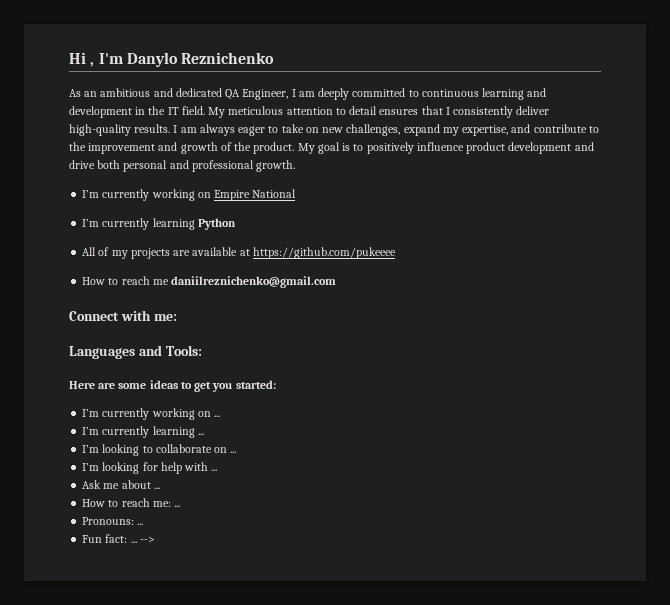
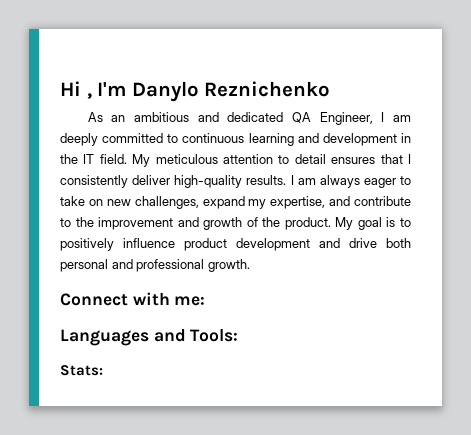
[82,189,297,201] [82,218,236,230] [82,247,396,259] [82,276,337,288] // I’m currently working on Empire National // I’m currently learning Python // All of my projects are available at https://github.com/pukeeee // How to reach me daniilreznichenko@gmail.com -> (250, 265) none
[69,380,276,392] [82,408,221,420] [82,426,204,438] [82,444,237,456] [82,462,218,474] [82,480,160,489] [82,498,181,507] [82,517,144,525] [82,534,155,543] Here are some ideas to get you started: // I’m currently working on ... // I’m currently learning ... // I’m looking to collaborate on ... // I’m looking for help with ... // Ask me about ... // How to reach me: ... // Pronouns: ... // Fun fact: ... --> -> [60,365,103,376] Stats:

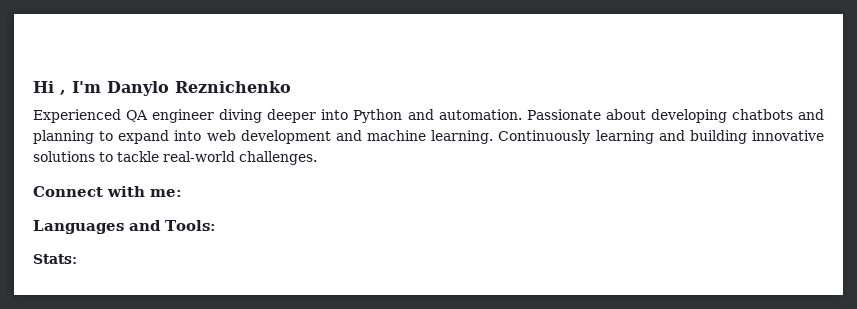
[87,112,411,125] [60,133,411,146] [60,154,411,167] [60,175,411,188] [60,196,411,209] [60,217,411,230] [60,238,411,251] [60,259,250,272] As an ambitious and dedicated QA Engineer, I am deeply committed to continuous learning and development in the IT field. My meticulous attention to detail ensures that I consistently deliver high-quality results. I am always eager to take on new challenges, expand my expertise, and contribute to the improvement and growth of the product. My goal is to positively influence product development and drive both personal and professional growth. -> [33,109,825,123] [33,130,825,144] [33,151,317,165] Experienced QA engineer diving deeper into Python and automation. Passionate about developing chatbots and planning to expand into web development and machine learning. Continuously learning and building innovative solutions to tackle real-world challenges.

